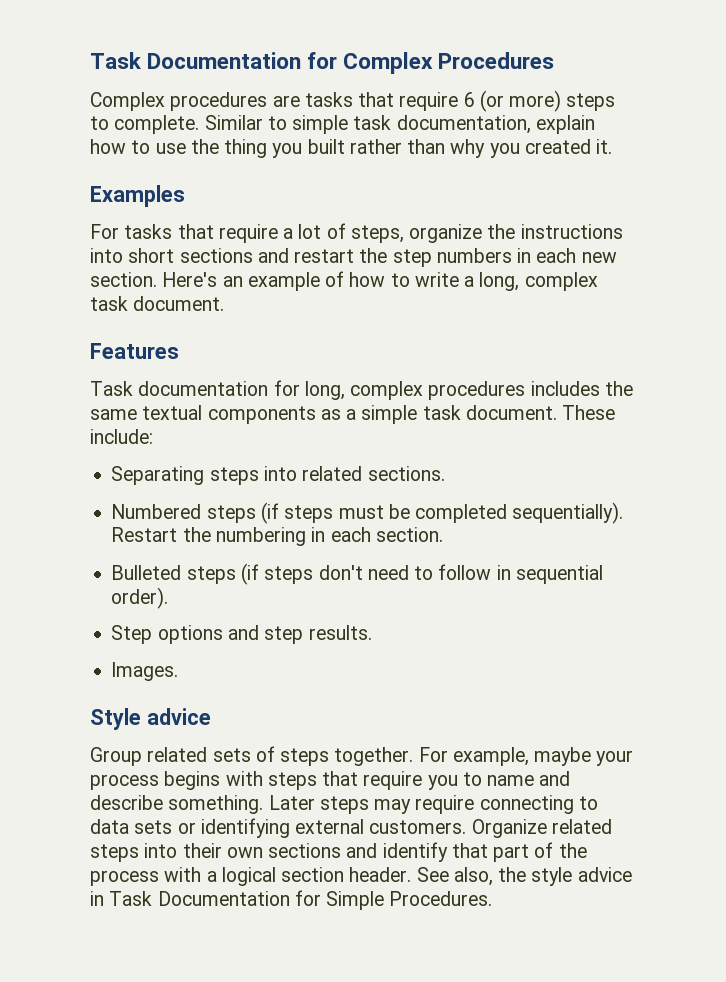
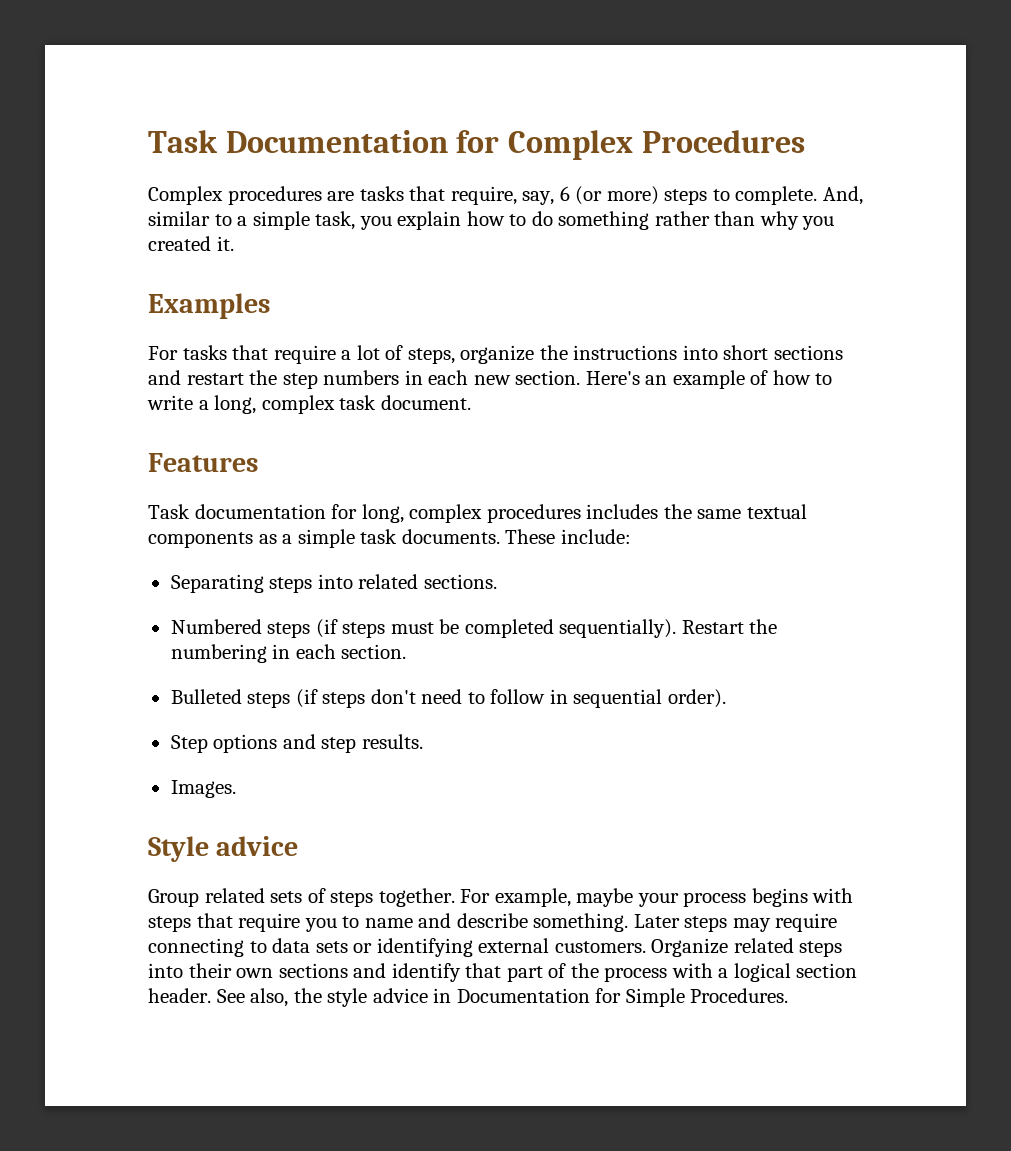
[399,92,459,111] require -> [450,186,555,205] require, say,
[204,115,595,134] [90,139,345,158] Similar to simple task documentation, explain how to use the thing you built -> [822,186,863,205] [148,211,650,230] And, similar to a simple task, you explain how to do something
[465,405,557,420] document. -> [401,529,500,544] documents.
[109,891,153,906] Task -> (452, 995) none

